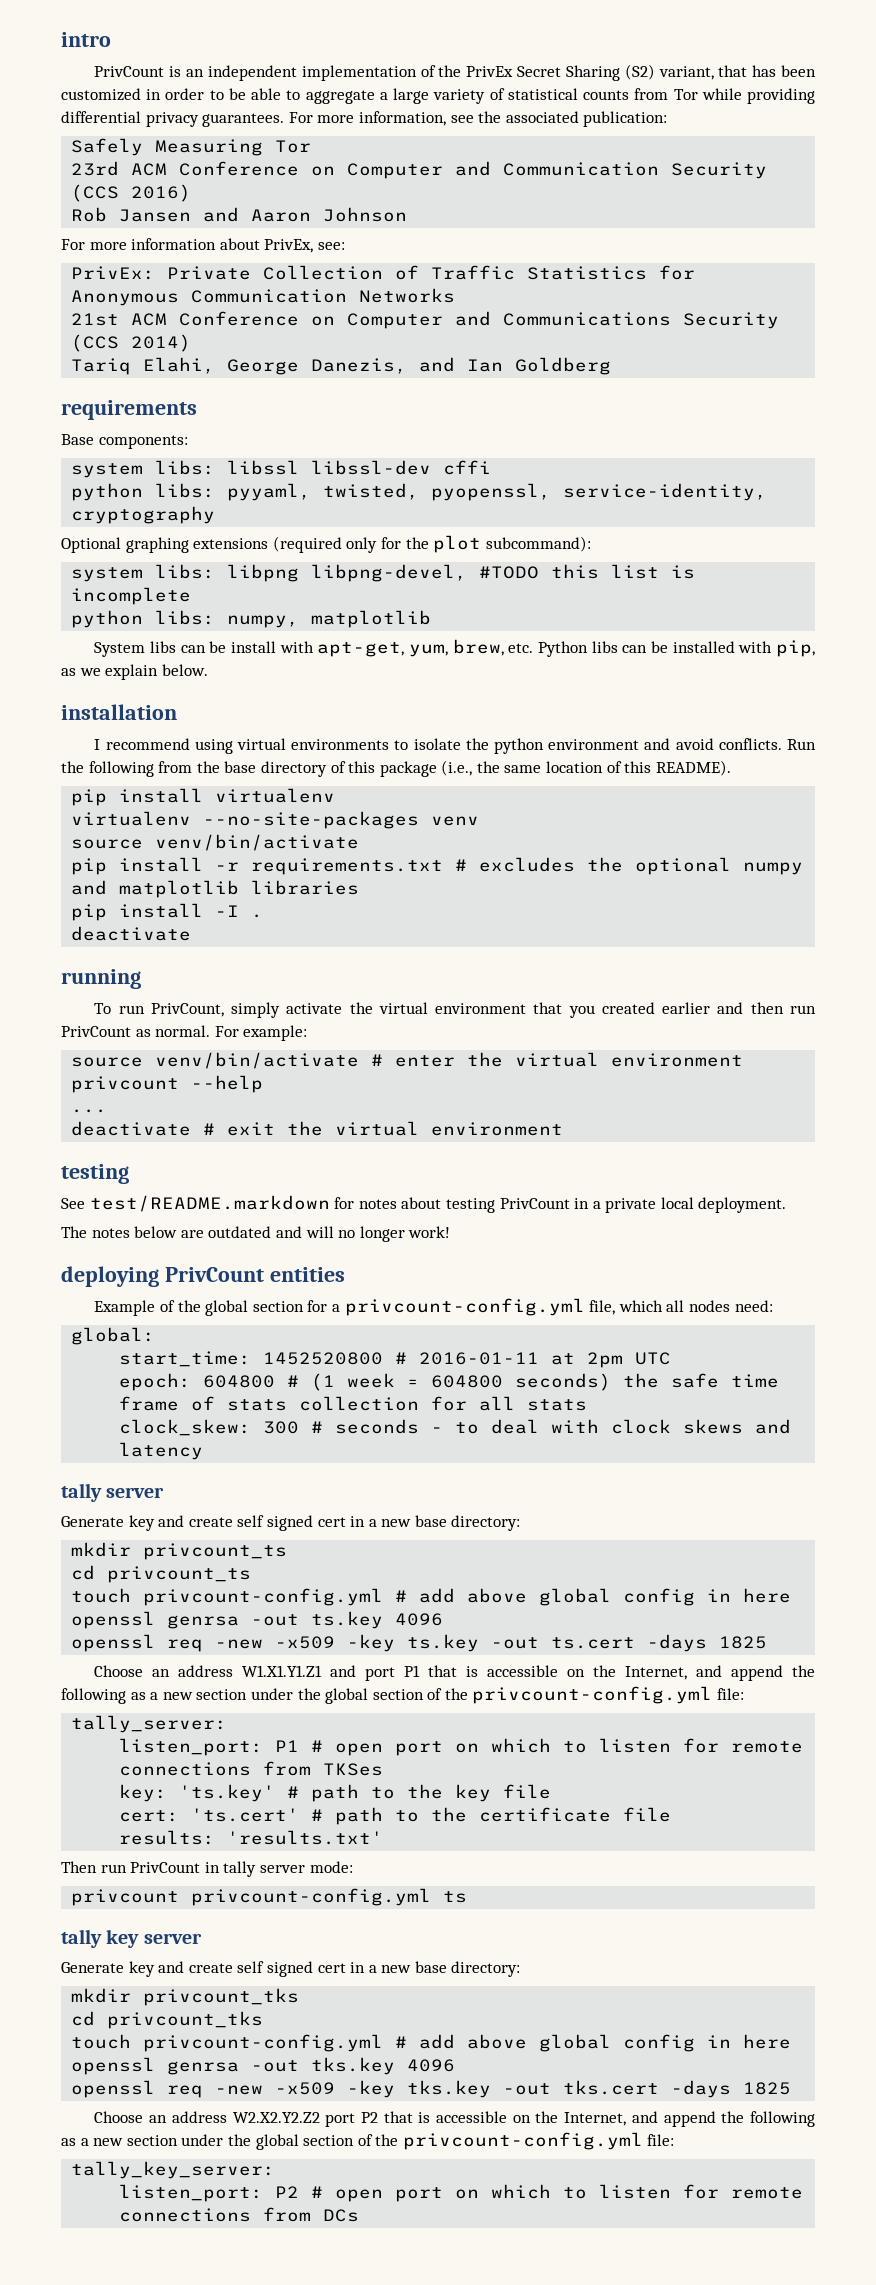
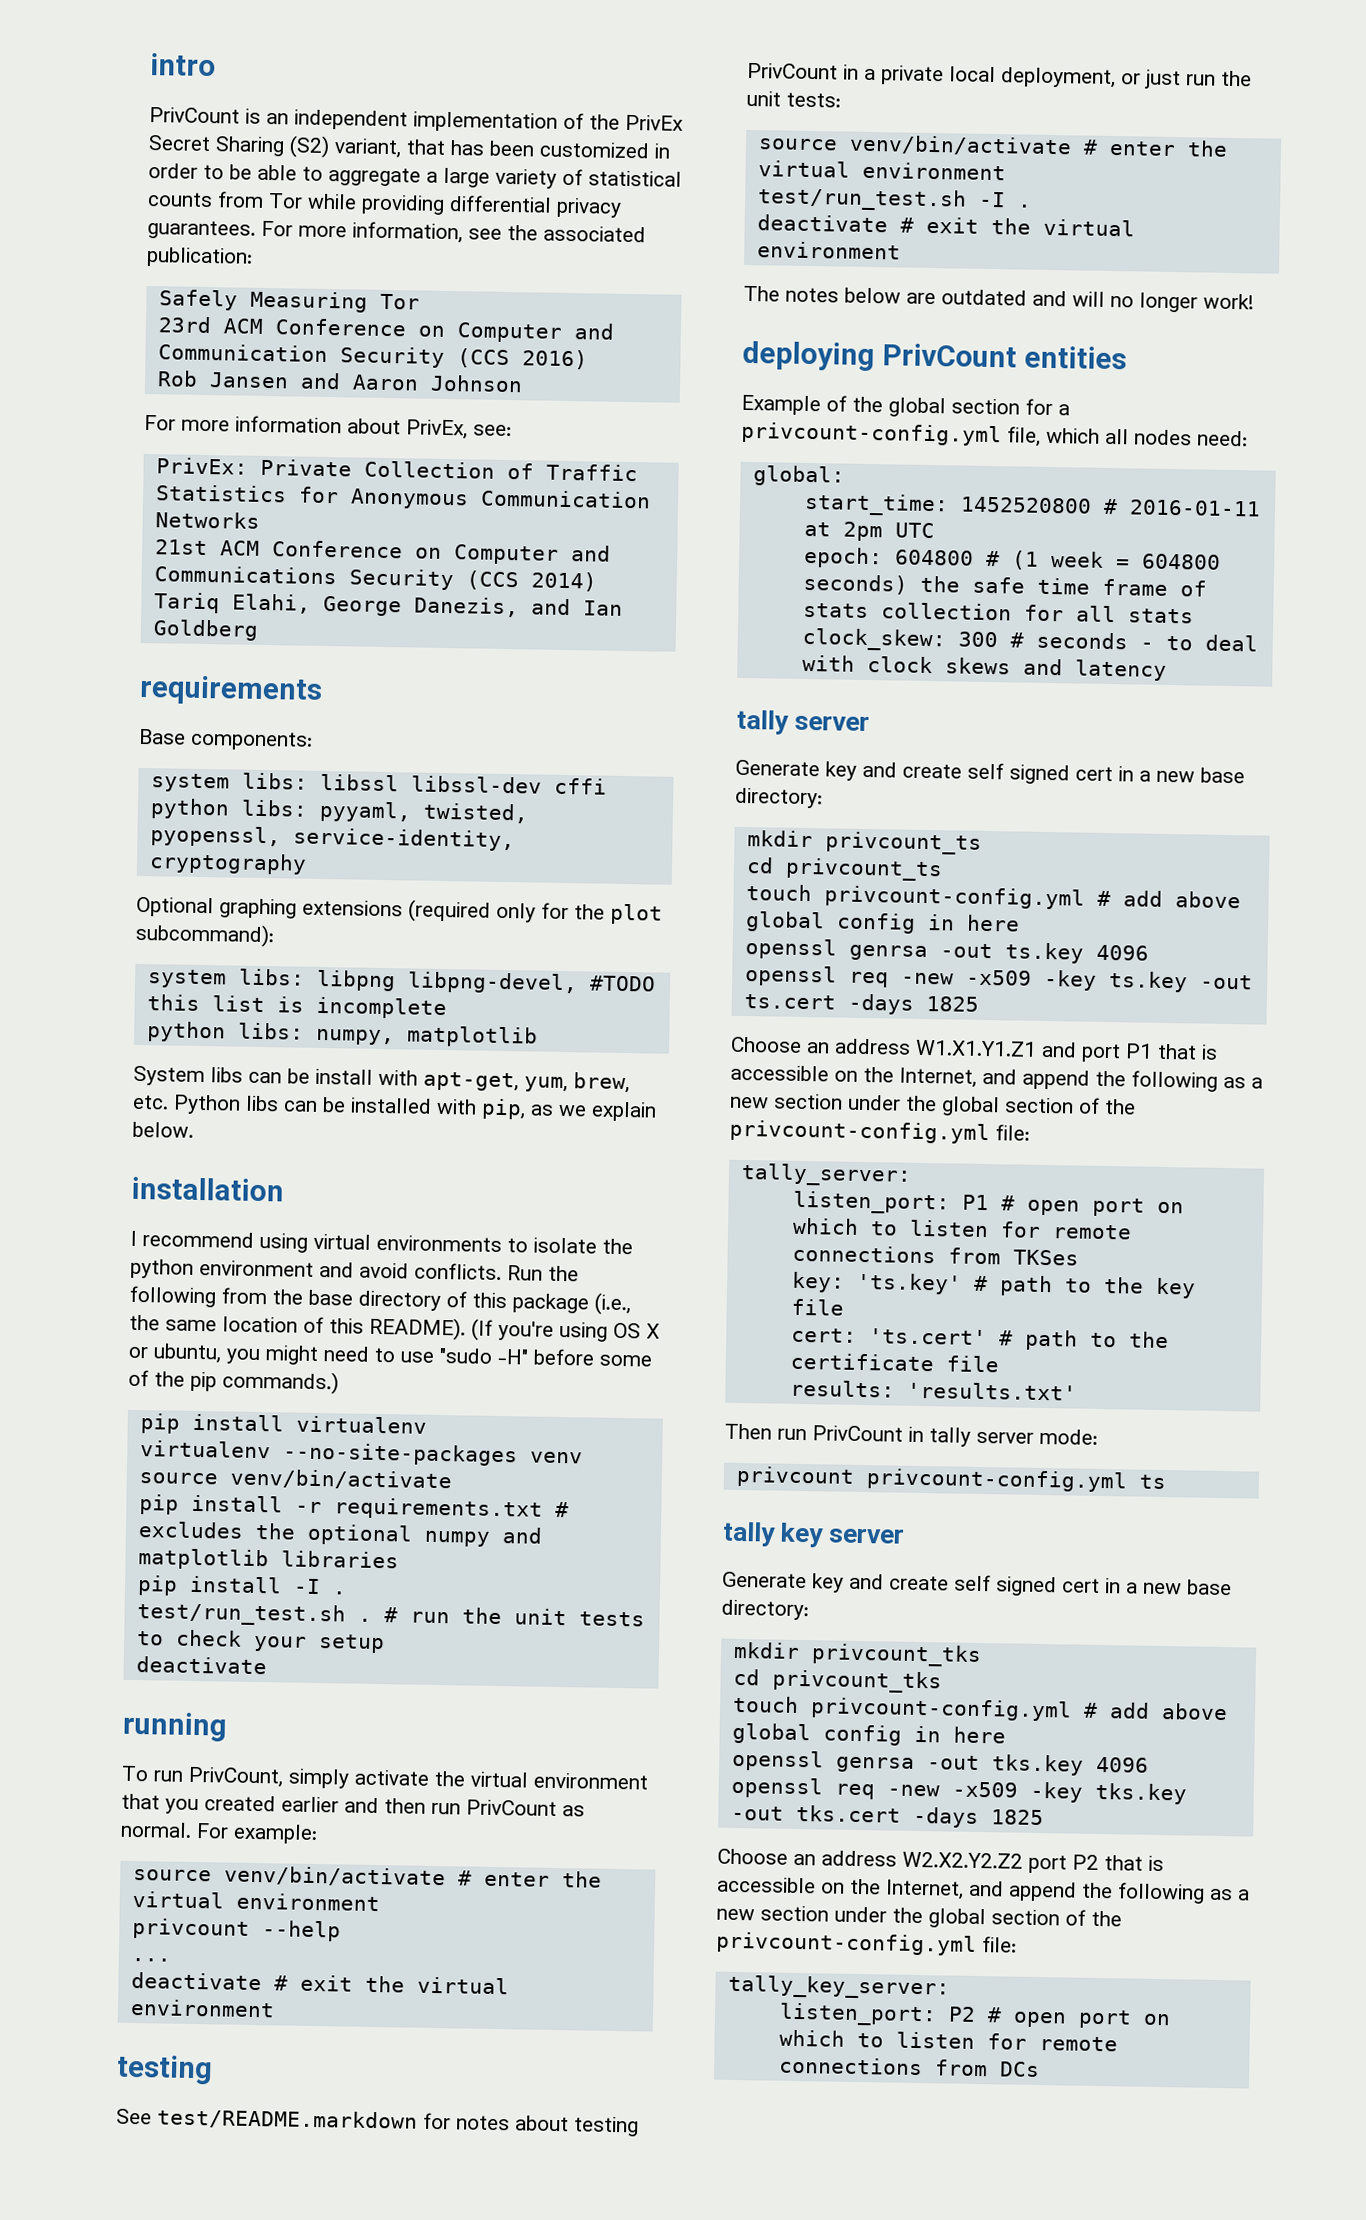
(731, 768) none -> [471,1318,660,1342] [128,1343,652,1367] [128,1369,339,1395] (If you're using OS X or ubuntu, you might need to use "sudo -H" before some of the pip commands.)
(264, 916) none -> [136,1602,645,1627] [136,1629,385,1654] // test/run_test.sh . # run the unit tests to check your setup
[698,1197,787,1213] deployment. -> [1001,67,1252,90] [746,90,841,108] [757,134,1228,157] [757,160,1006,181] [756,187,1032,212] [756,214,1135,237] [756,241,901,260] deployment, or just run the unit tests: // source venv/bin/activate # enter the virtual environment // test/run_test.sh -I . // deactivate # exit the virtual environment

